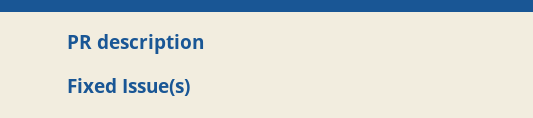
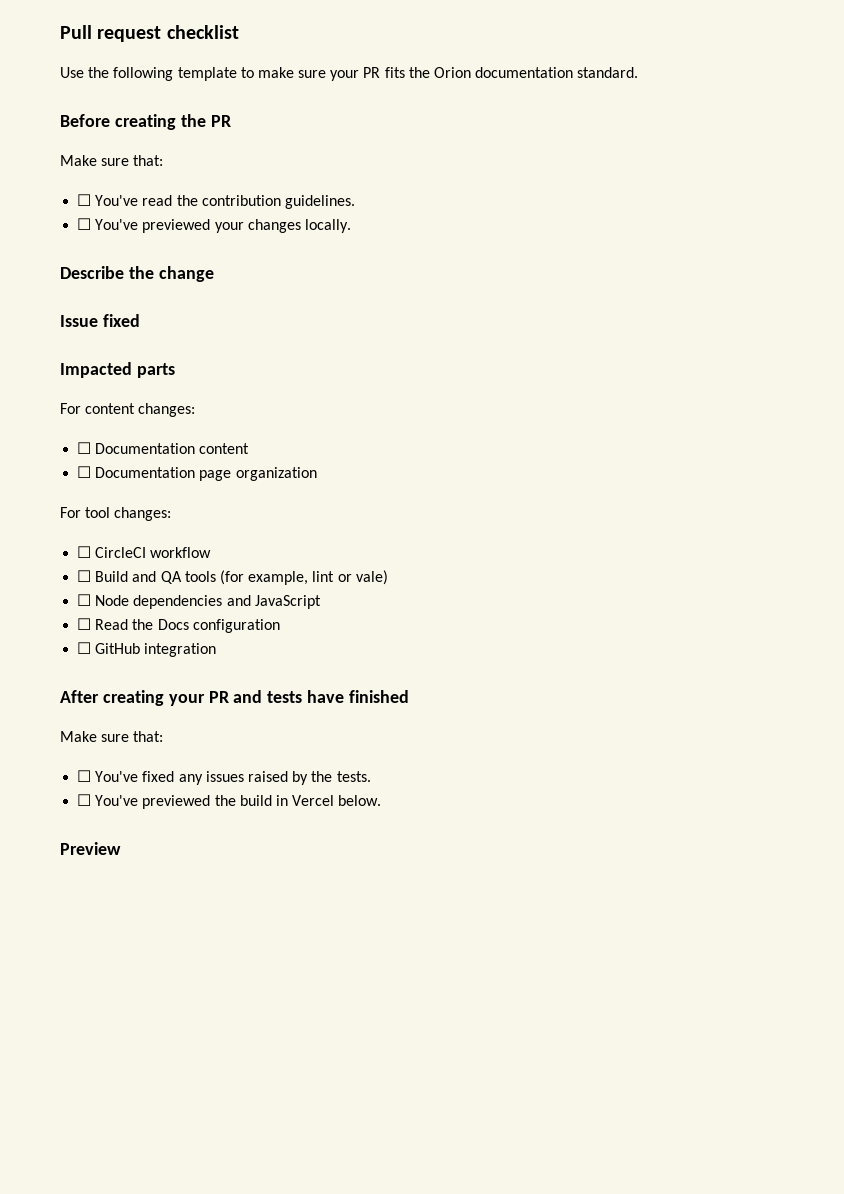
[67,34,205,54] [67,78,191,96] PR description // Fixed Issue(s) -> [60,25,239,42] [60,67,639,81] [60,114,231,130] [60,155,164,166] [77,194,355,209] [77,218,351,233] [60,266,214,282] [60,314,140,327] [60,362,175,378] [60,403,196,417] [77,442,250,454] [77,466,317,481] [60,507,172,521] [77,546,212,558] [77,570,388,585] [77,594,321,609] [77,618,280,633] [77,642,217,657] [60,690,410,706] [60,731,164,742] [77,770,371,785] [77,794,382,809] [60,842,121,855] Pull request checklist // Use the following template to make sure your PR fits the Orion documentation standard. // Before creating the PR // Make sure that: // ☐ You've read the contribution guidelines. // ☐ You've previewed your changes locally. // Describe the change // Issue fixed // Impacted parts // For content changes: // ☐ Documentation content // ☐ Documentation page organization // For tool changes: // ☐ CircleCI workflow // ☐ Build and QA tools (for example, lint or vale) // ☐ Node dependencies and JavaScript // ☐ Read the Docs configuration // ☐ GitHub integration // After creating your PR and tests have finished // Make sure that: // ☐ You've fixed any issues raised by the tests. // ☐ You've previewed the build in Vercel below. // Preview

